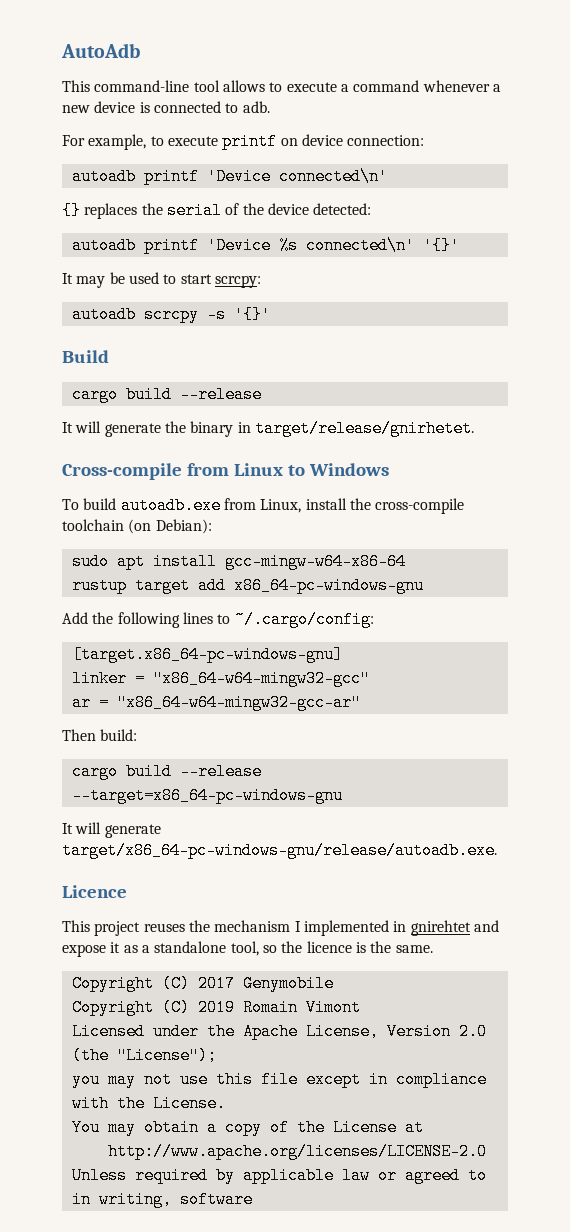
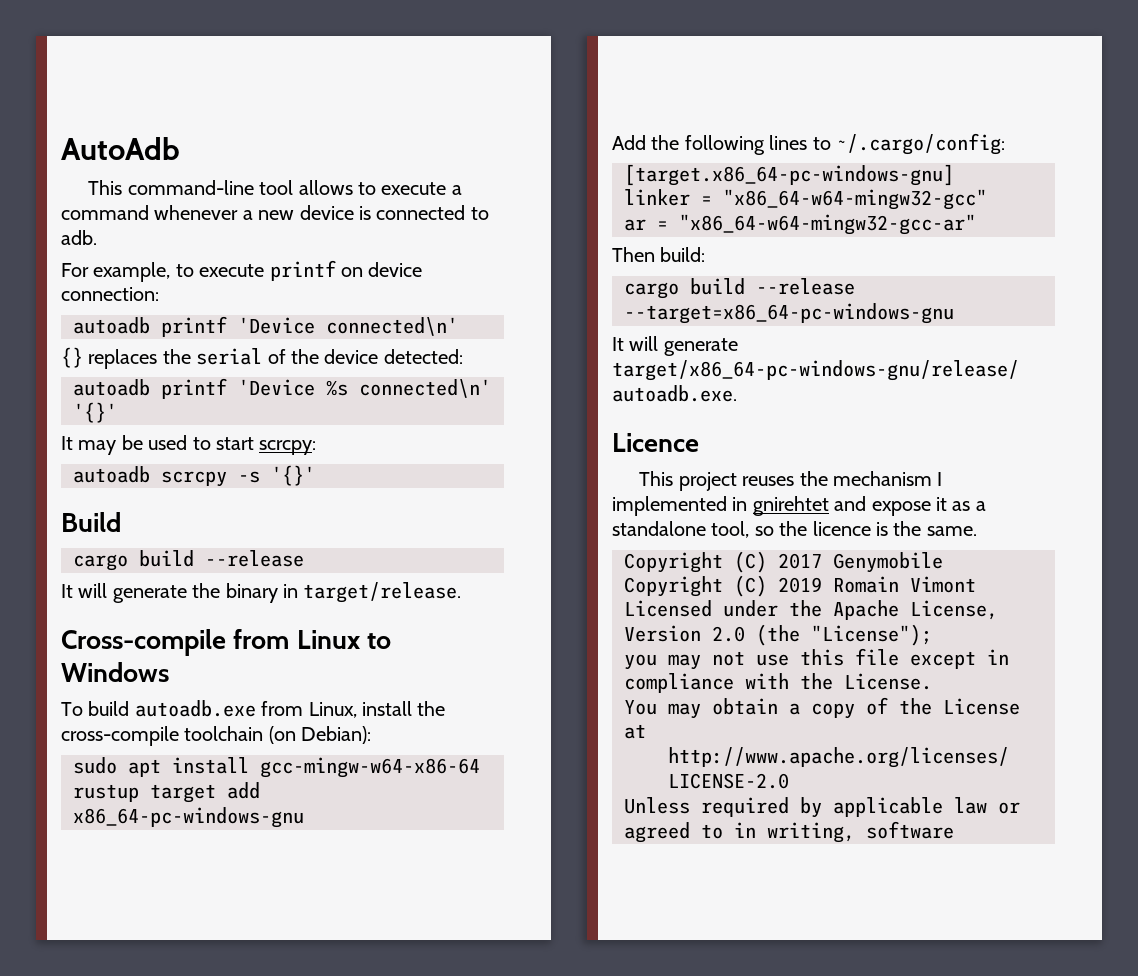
[254,420,474,437] target/release/gnirhetet. -> [303,582,462,603] target/release.

